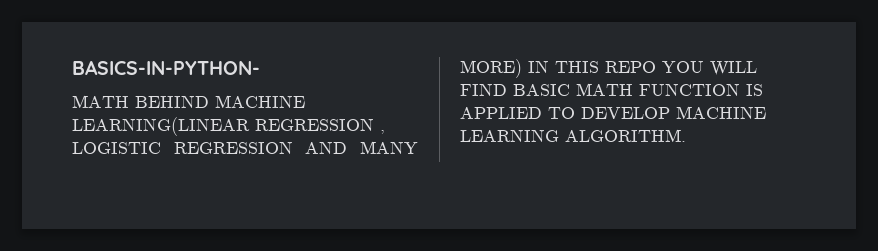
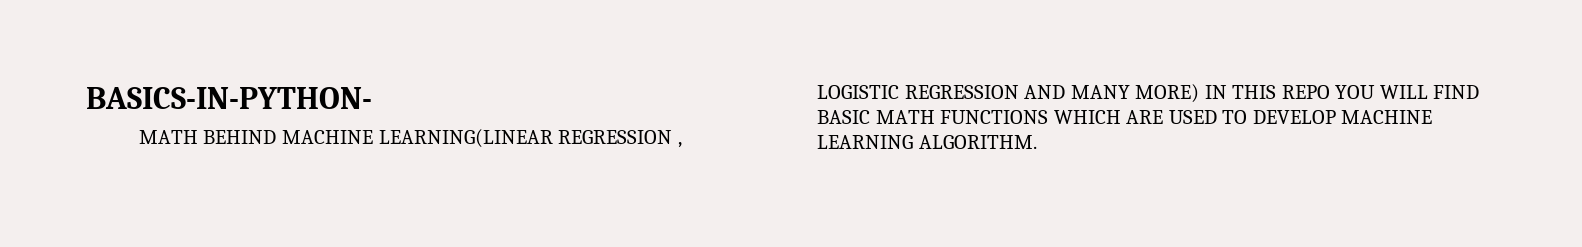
[639,83,763,96] [460,107,542,119] FUNCTION IS APPLIED -> [940,110,1217,124] FUNCTIONS WHICH ARE USED

